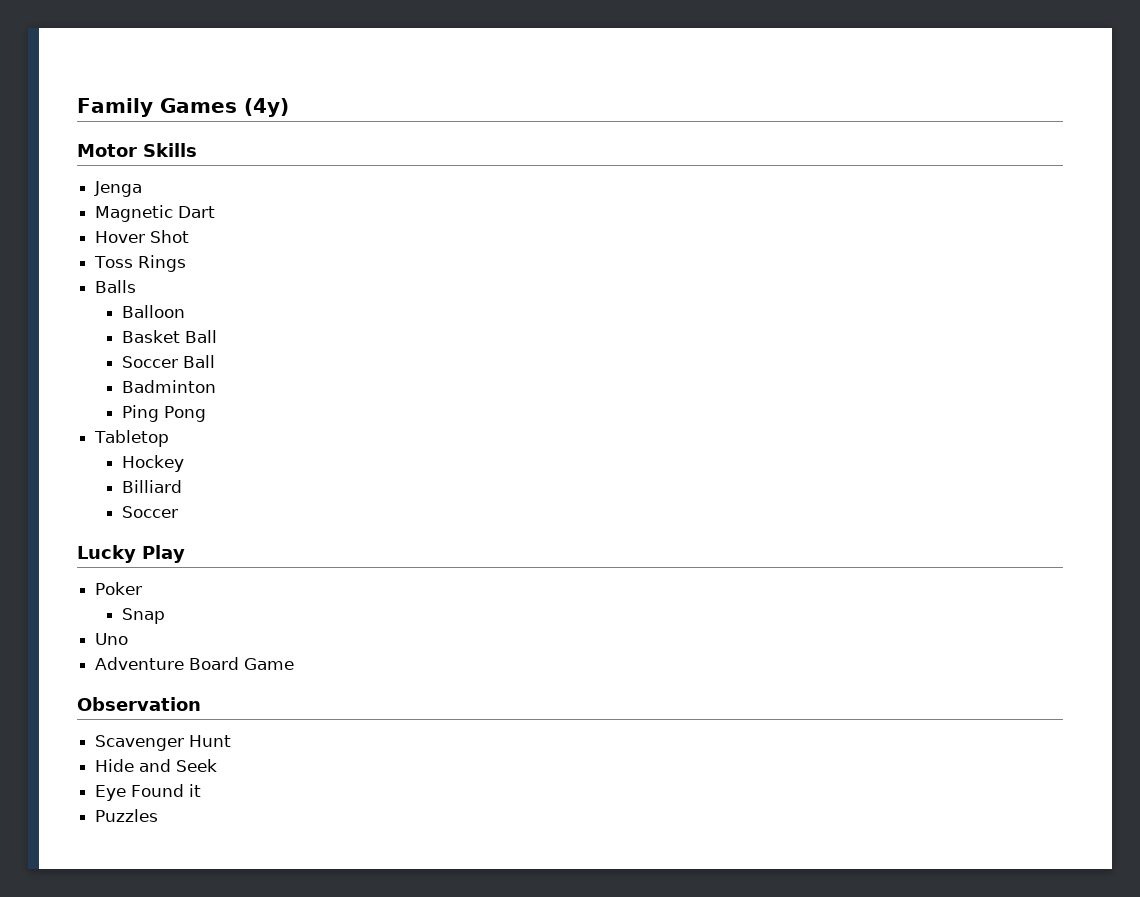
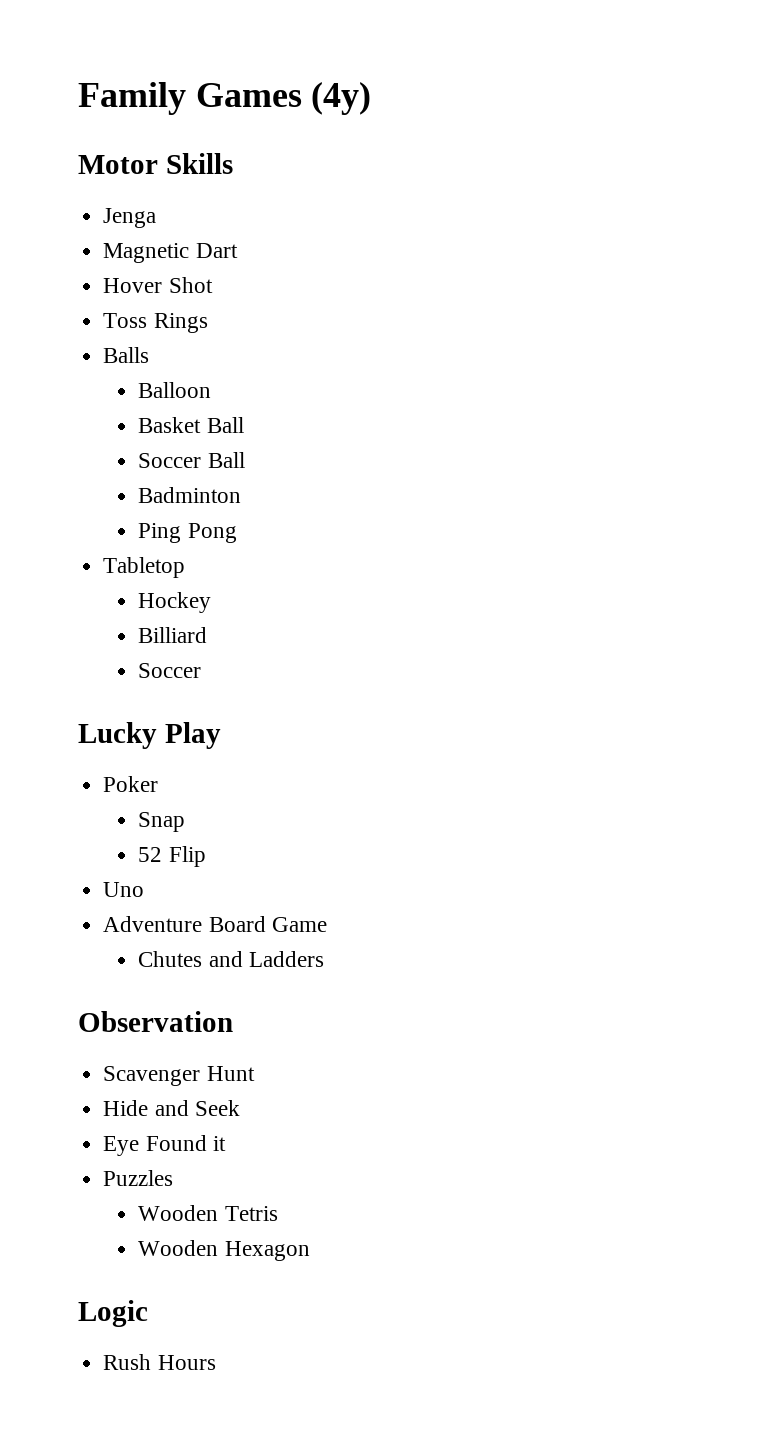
(165, 616) none -> [138,846,206,867] // 52 Flip
(295, 664) none -> [138,951,324,967] // Chutes and Ladders
(159, 815) none -> [138,1205,278,1221] [138,1240,310,1261] [78,1300,148,1327] [103,1354,216,1370] // Wooden Tetris // Wooden Hexagon // Logic // Rush Hours

